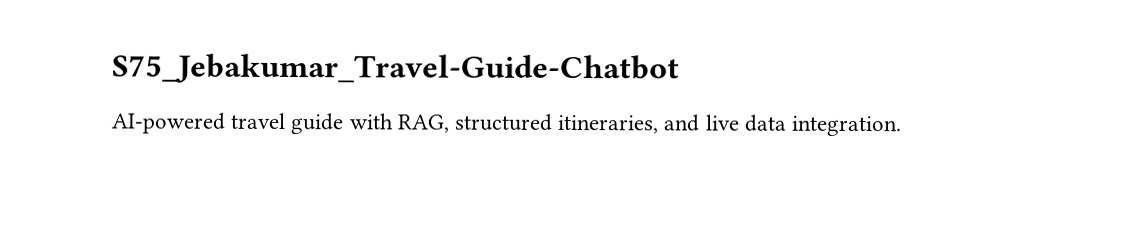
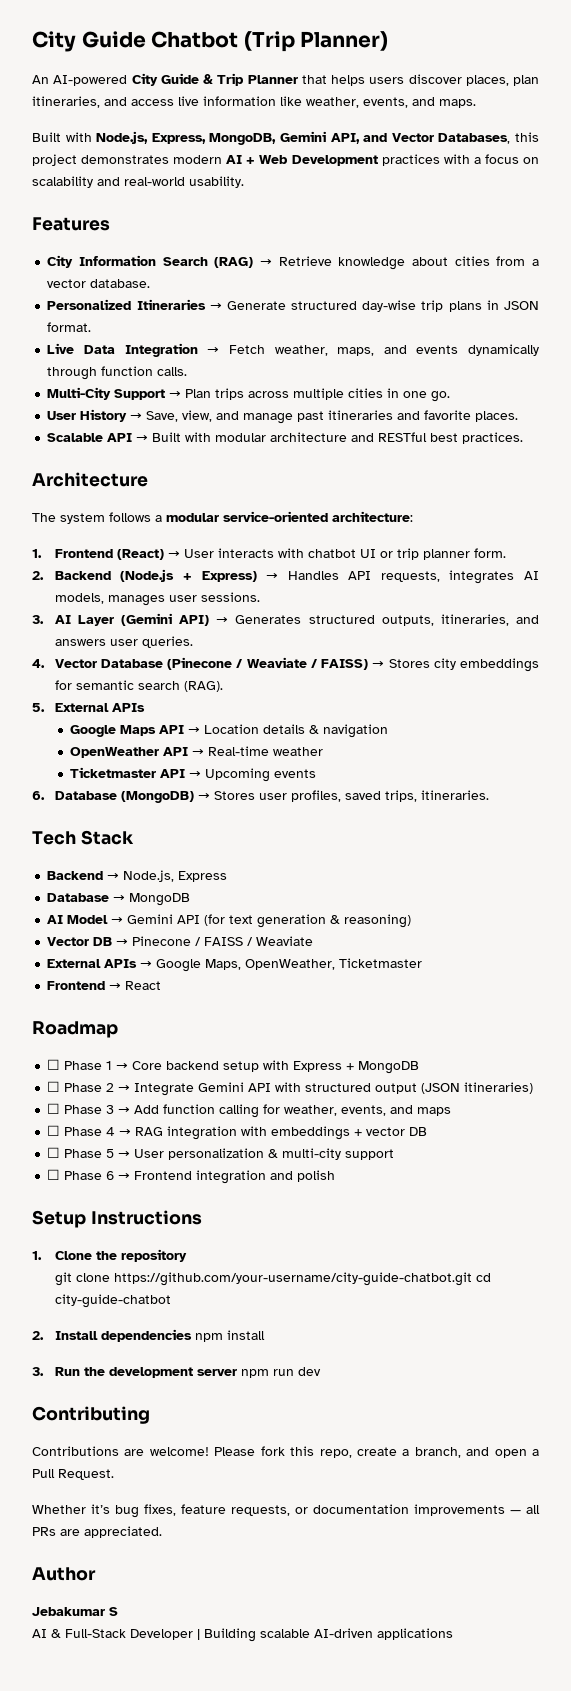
[112,53,680,85] [111,112,902,137] S75_Jebakumar_Travel-Guide-Chatbot // AI-powered travel guide with RAG, structured itineraries, and live data integration. -> [32,31,389,52] [32,73,539,86] [32,96,476,108] [32,131,540,145] [32,154,539,166] [32,176,244,188] [32,217,110,231] [47,255,540,270] [47,279,151,288] [47,299,540,312] [47,322,92,332] [47,343,539,357] [47,366,188,380] [47,387,451,402] [47,409,519,424] [47,432,524,444] [32,472,148,487] [32,511,413,524] [32,548,506,560] [32,569,539,584] [54,592,260,606] [32,613,539,626] [54,636,193,648] [32,657,540,672] [54,680,223,692] [32,703,145,712] [70,724,389,738] [70,746,324,758] [70,767,317,782] [32,790,489,803] [32,830,134,845] [47,870,228,882] [47,893,191,906] [47,914,412,928] [47,936,314,946] [47,958,423,972] [47,981,162,990] [32,1021,118,1038] [47,1059,420,1074] [47,1081,534,1096] [47,1103,452,1118] [47,1125,428,1140] [47,1147,395,1160] [47,1169,336,1184] [32,1210,202,1228] [32,1249,187,1262] [54,1272,491,1286] [54,1294,171,1308] [32,1329,265,1342] [32,1367,321,1378] [32,1406,150,1424] [32,1446,540,1458] [32,1469,114,1480] [32,1504,540,1518] [32,1526,162,1538] [32,1567,96,1581] [32,1607,118,1616] [32,1628,453,1642] City Guide Chatbot (Trip Planner) // An AI-powered City Guide & Trip Planner that helps users discover places, plan itineraries, and access live information like weather, events, and maps. // Built with Node.js, Express, MongoDB, Gemini API, and Vector Databases, this project demonstrates modern AI + Web Development practices with a focus on scalability and real-world usability. // Features // City Information Search (RAG) → Retrieve knowledge about cities from a vector database. // Personalized Itineraries → Generate structured day-wise trip plans in JSON format. // Live Data Integration → Fetch weather, maps, and events dynamically through function calls. // Multi-City Support → Plan trips across multiple cities in one go. // User History → Save, view, and manage past itineraries and favorite places. // Scalable API → Built with modular architecture and RESTful best practices. // Architecture // The system follows a modular service-oriented architecture: // 1. Frontend (React) → User interacts with chatbot UI or trip planner form. // 2. Backend (Node.js + Express) → Handles API requests, integrates AI models, manages user sessions. // 3. AI Layer (Gemini API) → Generates structured outputs, itineraries, and answers user queries. // 4. Vector Database (Pinecone / Weaviate / FAISS) → Stores city embeddings for semantic search (RAG). // 5. External APIs // Google Maps API → Location details & navigation // OpenWeather API → Real-time weather // Ticketmaster API → Upcoming events // 6. Database (MongoDB) → Stores user profiles, saved trips, itineraries. // Tech Stack // Backend → Node.js, Express // Database → MongoDB // AI Model → Gemini API (for text generation & reasoning) // Vector DB → Pinecone / FAISS / Weaviate // External APIs → Google Maps, OpenWeather, Ticketmaster // Frontend → React // Roadmap // ☐ Phase 1 → Core backend setup with Express + MongoDB // ☐ Phase 2 → Integrate Gemini API with structured output (JSON itineraries) // ☐ Phase 3 → Add function calling for weather, events, and maps // ☐ Phase 4 → RAG integration with embeddings + vector DB // ☐ Phase 5 → User personalization & multi-city support // ☐ Phase 6 → Frontend integration and polish // Setup Instructions // 1. Clone the repository // git clone https://github.com/your-username/city-guide-chatbot.git cd city-guide-chatbot // 2. Install dependencies npm install // 3. Run the development server npm run dev // Contributing // Contributions are welcome! Please fork this repo, create a branch, and open a Pull Request. // Whether it’s bug fixes, feature requests, or documentation improvements — all PRs are appreciated. // Author // Jebakumar S // AI & Full-Stack Developer | Building scalable AI-driven applications

